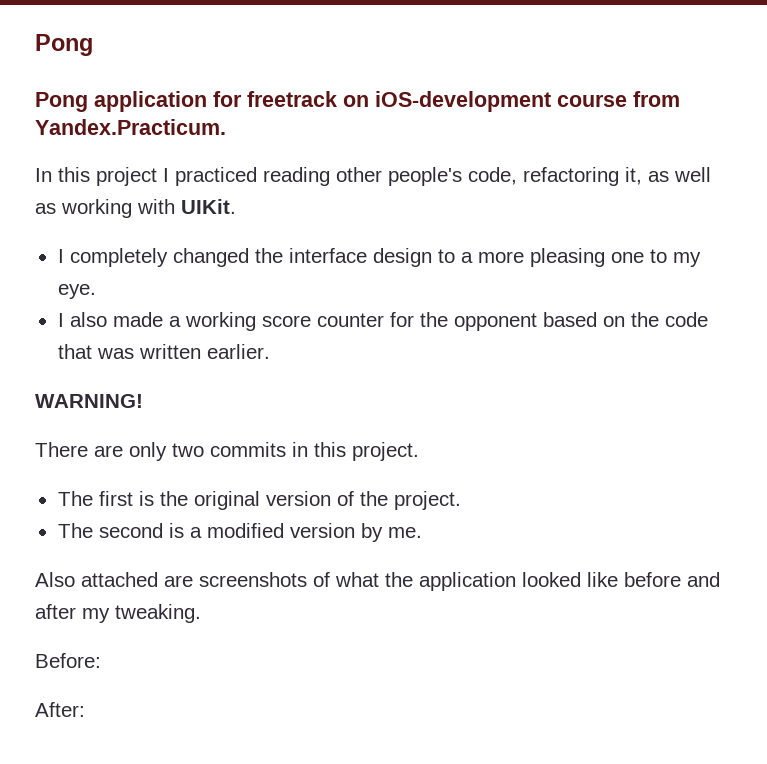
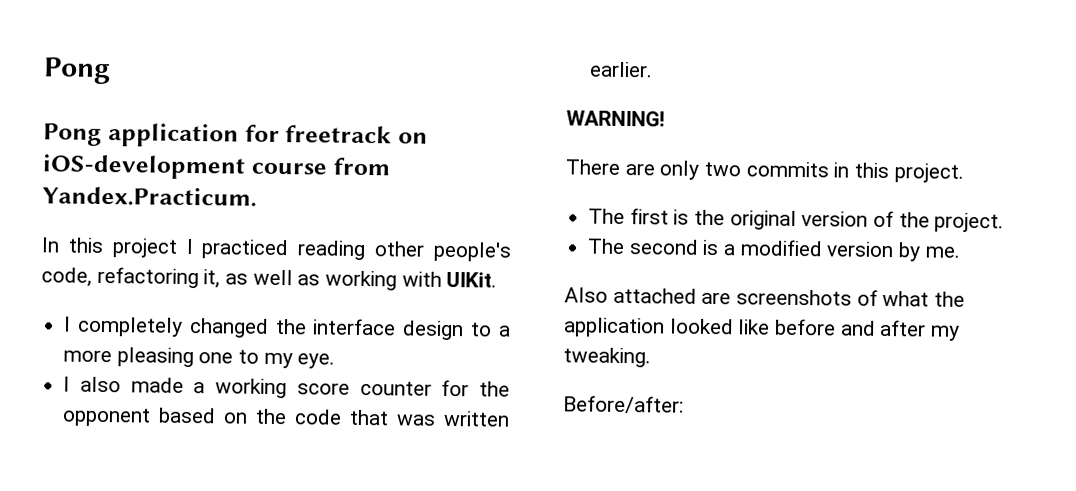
[35,653,101,668] [35,702,85,717] Before: // After: -> [563,395,684,414] Before/after:

